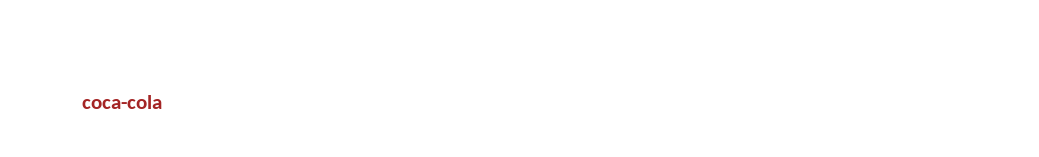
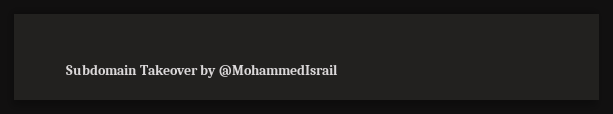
[82,95,162,109] coca-cola -> [66,64,338,78] Subdomain Takeover by @MohammedIsrail

